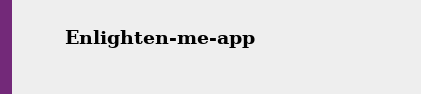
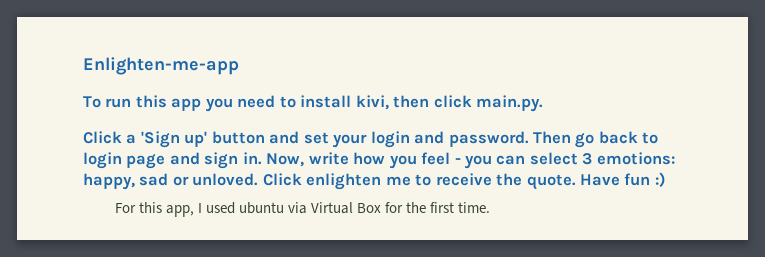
(255, 39) none -> [83,95,544,112] [83,131,659,148] [83,152,675,169] [83,172,666,190] [114,202,491,217] // To run this app you need to install kivi, then click main.py. // Click a 'Sign up' button and set your login and password. Then go back to login page and sign in. Now, write how you feel - you can select 3 emotions: happy, sad or unloved. Click enlighten me to receive the quote. Have fun :) // For this app, I used ubuntu via Virtual Box for the first time.

